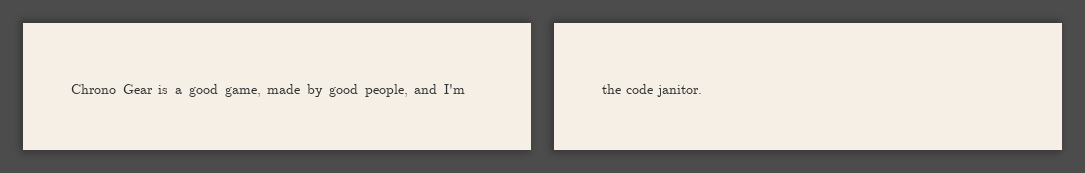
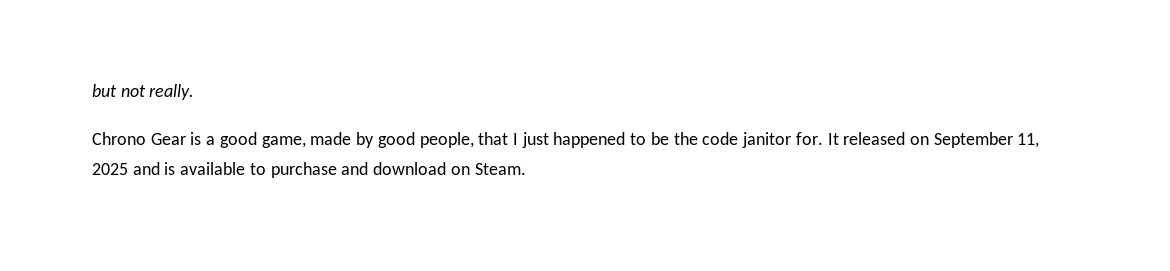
(71, 89) none -> [92,84,195,100] but not really. //
[414,84,702,97] and I'm the code janitor. -> [478,132,1040,148] [92,162,526,178] that I just happened to be the code janitor for. It released on September 11, 2025 and is available to purchase and download on Steam.

